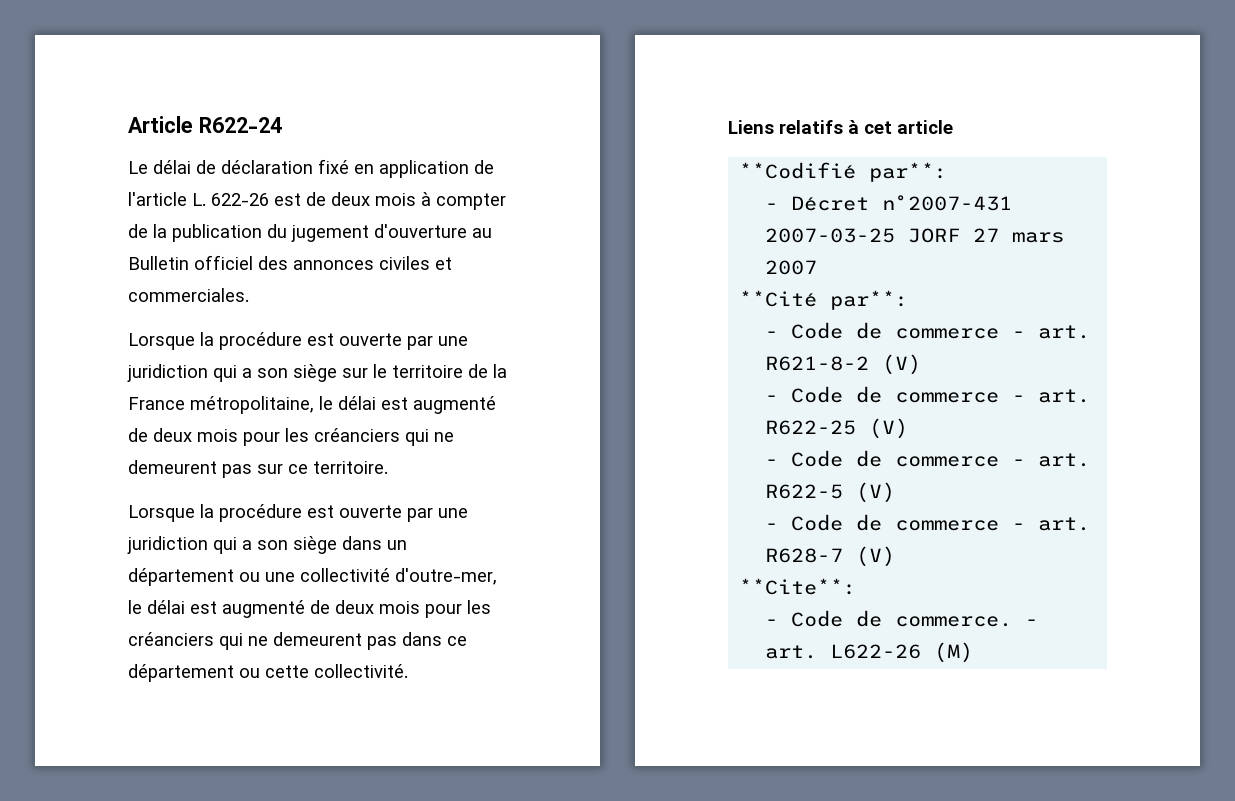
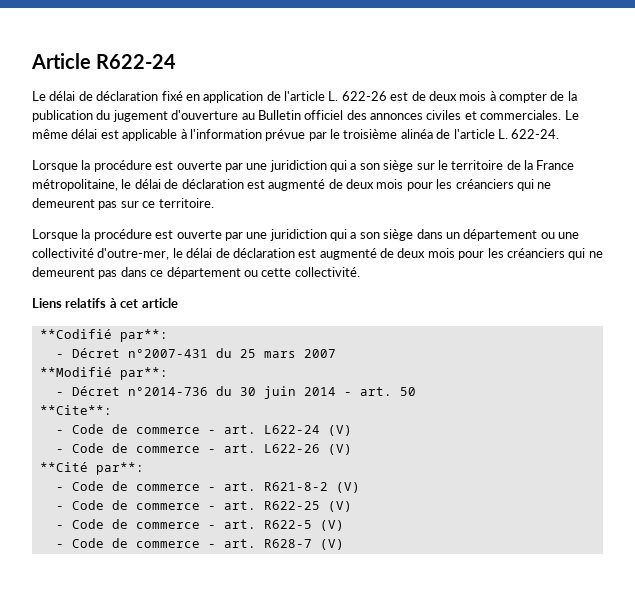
(249, 295) none -> [564,110,579,120] [32,129,560,141] Le même délai est applicable à l'information prévue par le troisième alinéa de l'article L. 622-24.
(376, 403) none -> [164,179,244,189] de déclaration
(185, 607) none -> [215,248,295,258] de déclaration
[765,228,1000,243] 2007-03-25 JORF 27 -> [215,348,256,358] du 25
(818, 267) none -> [39,367,168,380] [55,386,416,399] [39,405,112,415] [55,424,352,436] [55,443,352,455] // **Modifié par**: // - Décret n°2014-736 du 30 juin 2014 - art. 50 // **Cite**: // - Code de commerce - art. L622-24 (V) // - Code de commerce - art. L622-26 (V)
[739,578,857,595] [765,610,1039,627] [765,642,974,663] // **Cite**: // - Code de commerce. - art. L622-26 (M) -> (344, 544) none

